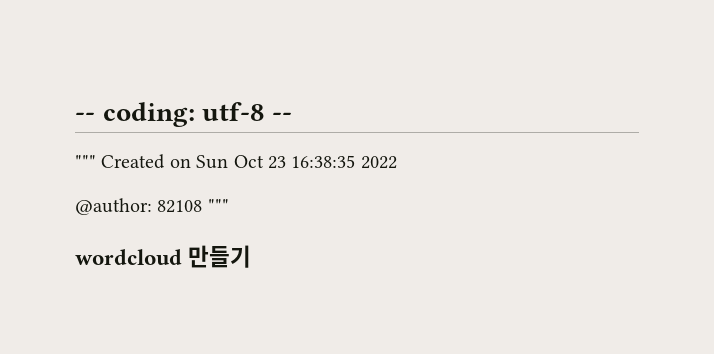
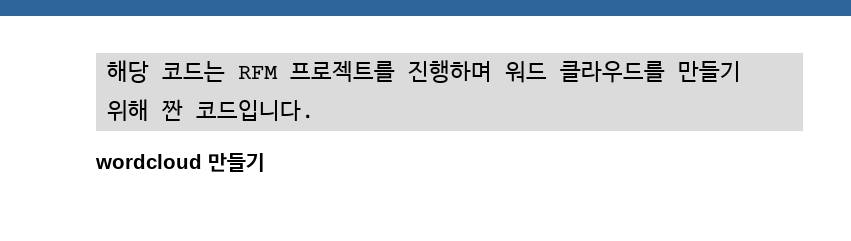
[75,102,292,127] [75,154,397,169] [75,198,229,215] -- coding: utf-8 -- // """ Created on Sun Oct 23 16:38:35 2022 // @author: 82108 """ -> [107,60,742,83] [107,99,315,121] 해당 코드는 RFM 프로젝트를 진행하며 워드 클라우드를 만들기 위해 짠 코드입니다.

